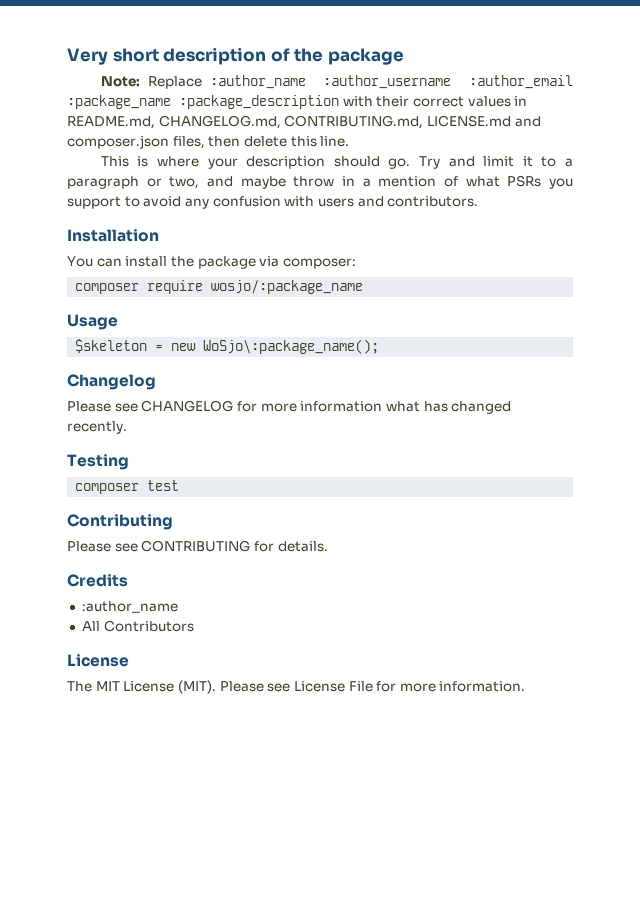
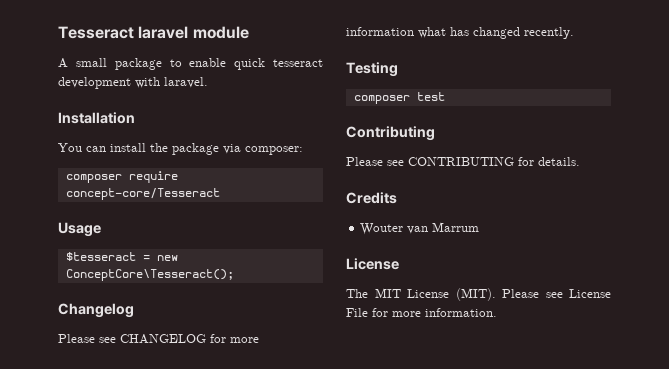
[67,47,404,65] [100,75,573,89] [67,95,528,109] [67,115,541,129] [67,135,350,149] [100,156,573,169] [67,175,574,189] [67,196,479,209] Very short description of the package // Note: Replace :author_name :author_username :author_email :package_name :package_description with their correct values in README.md, CHANGELOG.md, CONTRIBUTING.md, LICENSE.md and composer.json files, then delete this line. // This is where your description should go. Try and limit it to a paragraph or two, and maybe throw in a mention of what PSRs you support to avoid any confusion with users and contributors. -> [58,26,249,39] [58,58,323,70] [58,77,208,89] Tesseract laravel module // A small package to enable quick tesseract development with laravel.
[211,280,364,294] wosjo/:package_name -> [65,188,220,200] concept-core/Tesseract
[75,339,148,353] $skeleton -> [65,252,136,261] $tesseract
[203,339,380,354] WoSjo\:package_name(); -> [65,269,234,281] ConceptCore\Tesseract();
[81,601,178,613] [81,620,194,632] :author_name // All Contributors -> [360,222,480,235] Wouter van Marrum

